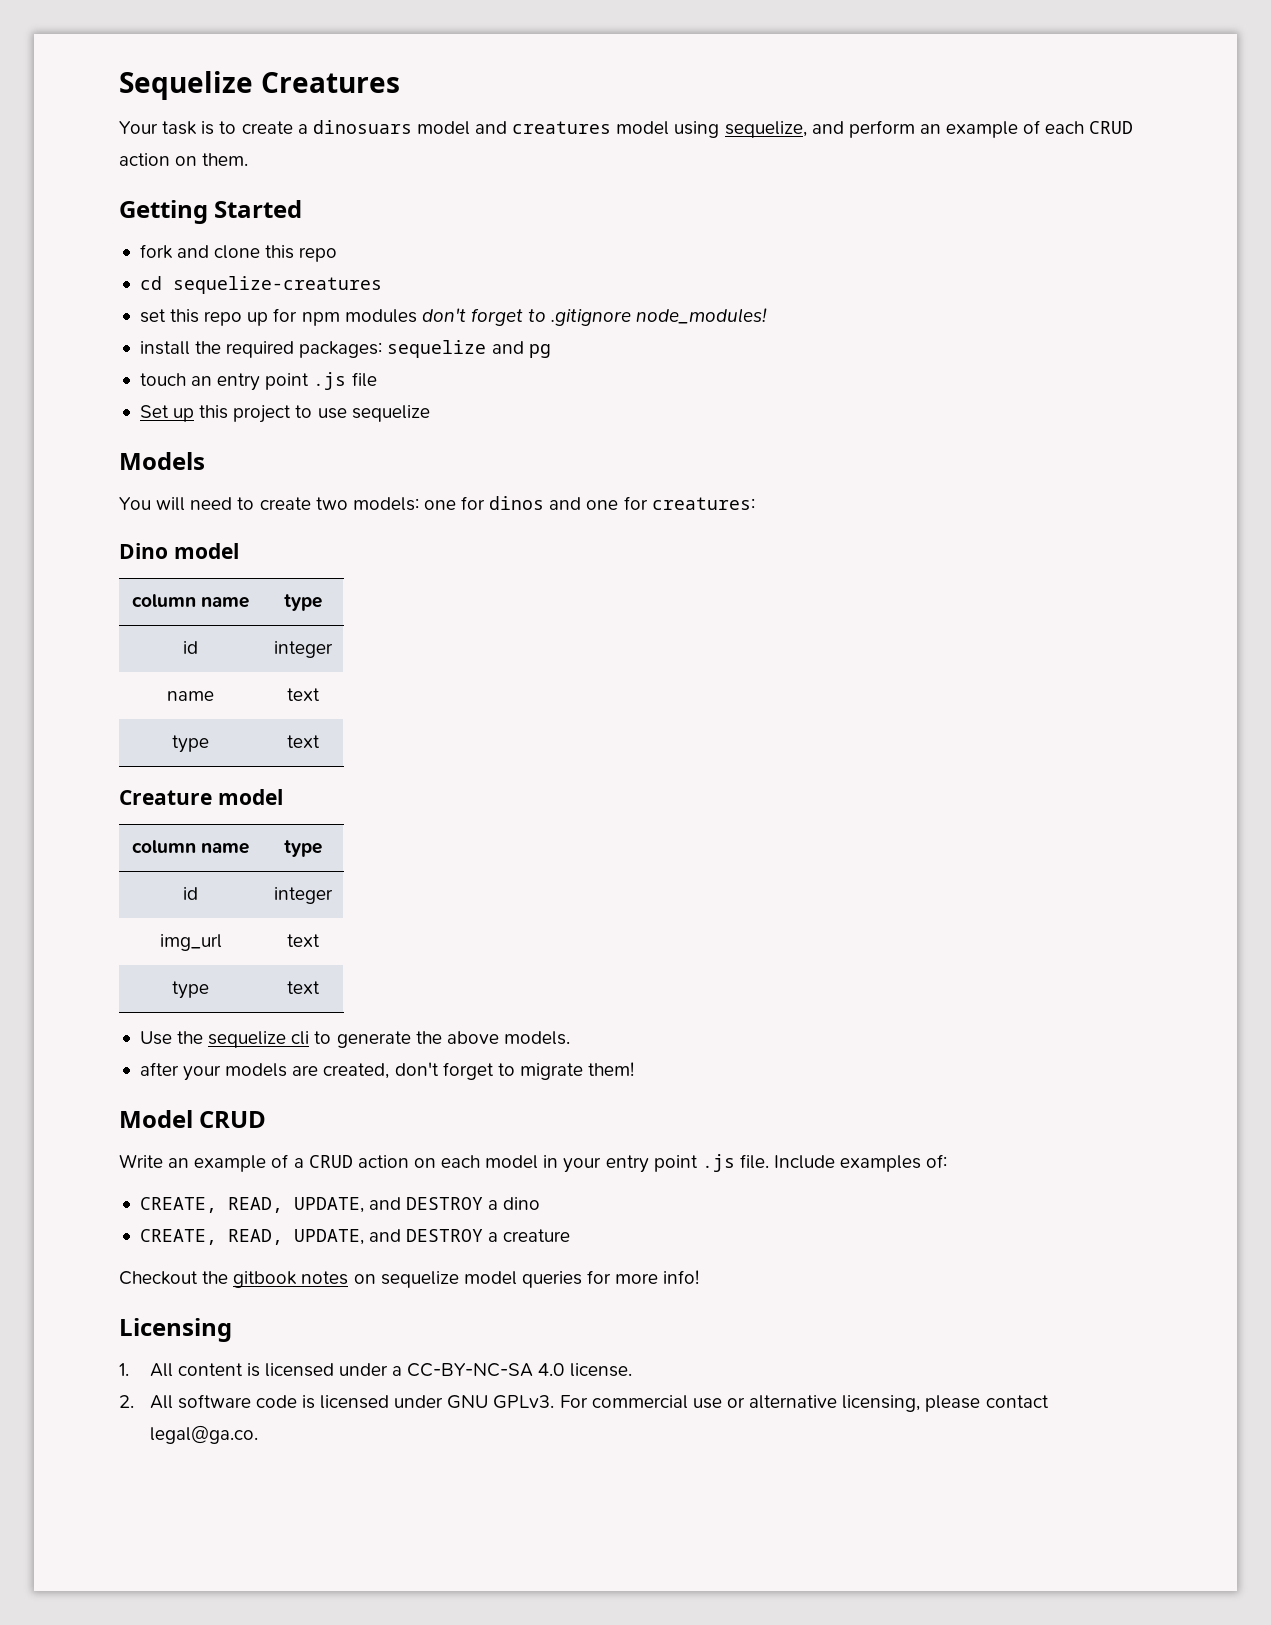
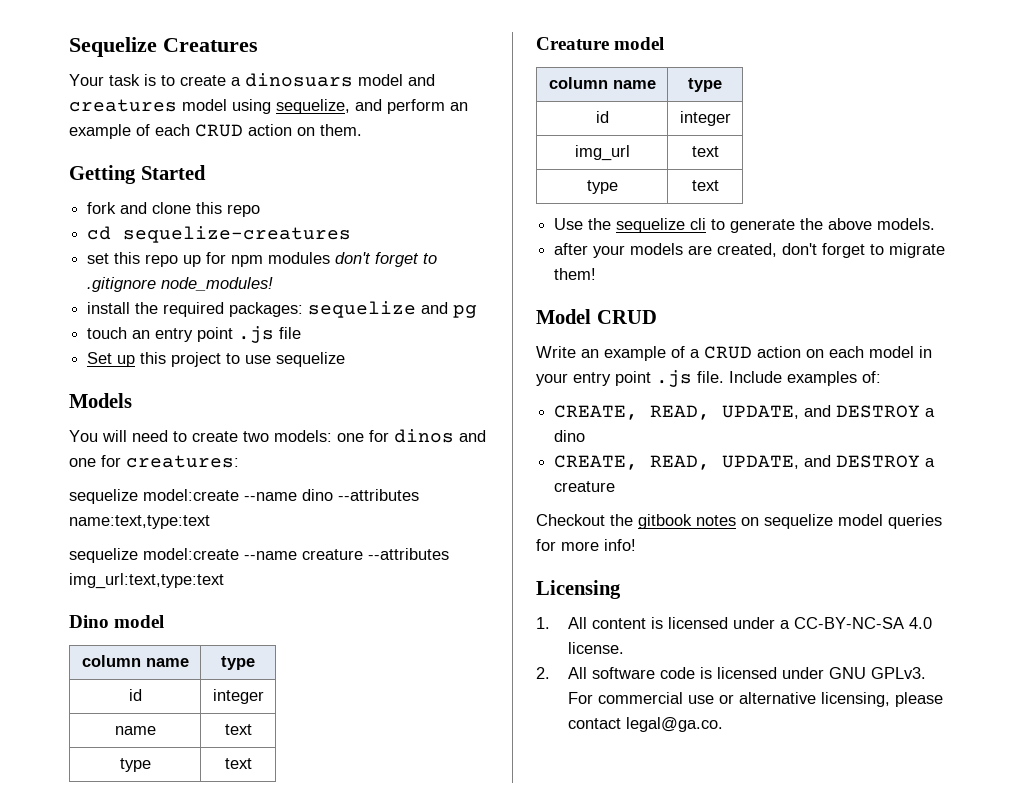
(755, 503) none -> [69,489,419,504] [69,515,210,529] [69,548,449,563] [69,573,224,589] // sequelize model:create --name dino --attributes name:text,type:text // sequelize model:create --name creature --attributes img_url:text,type:text

